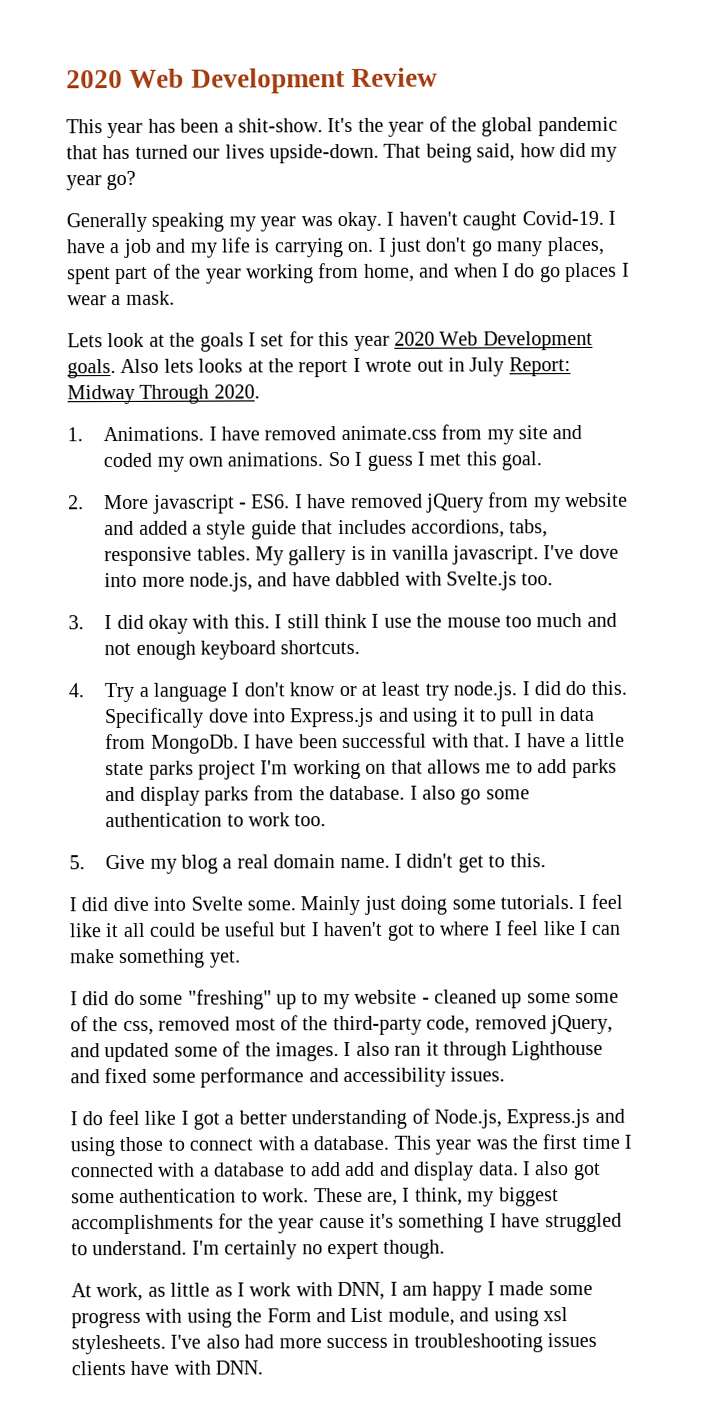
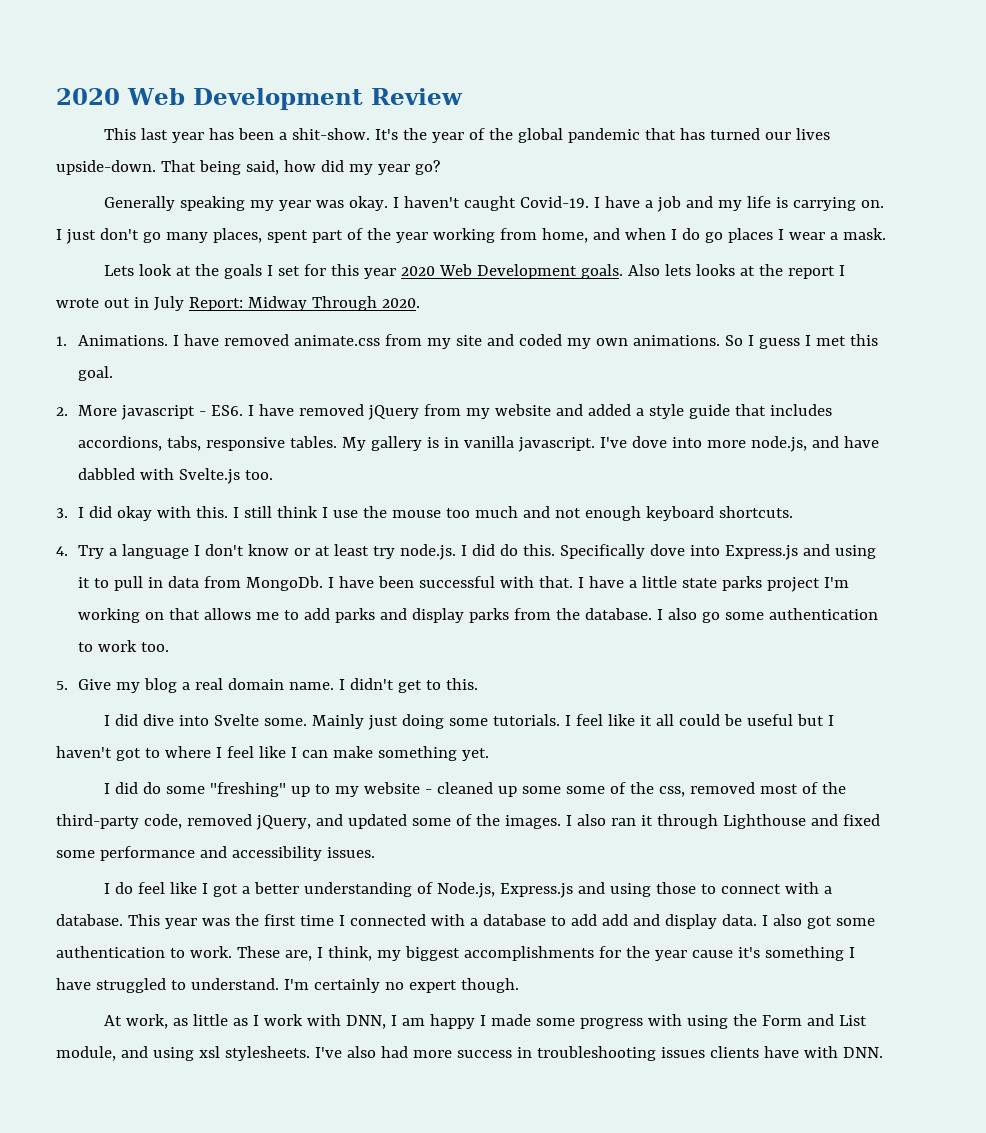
(103, 126) none -> [140,128,168,140] last

